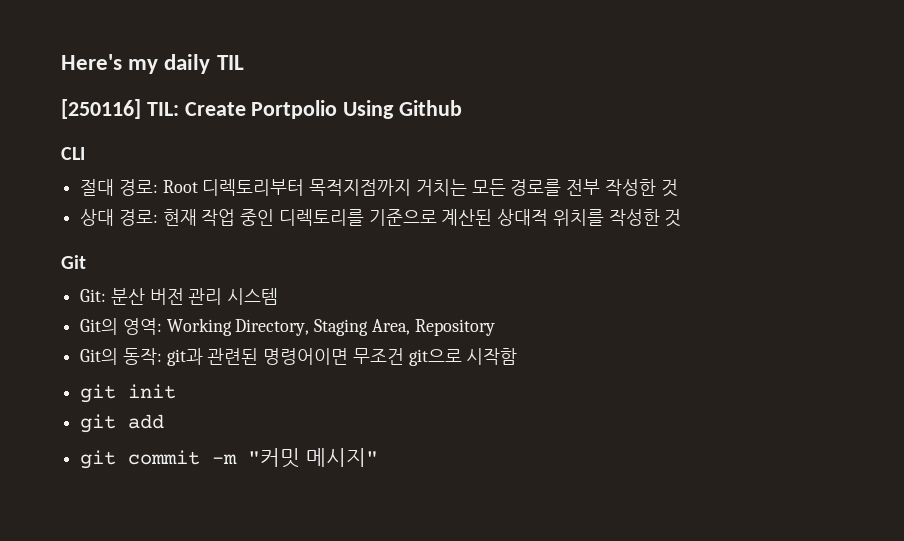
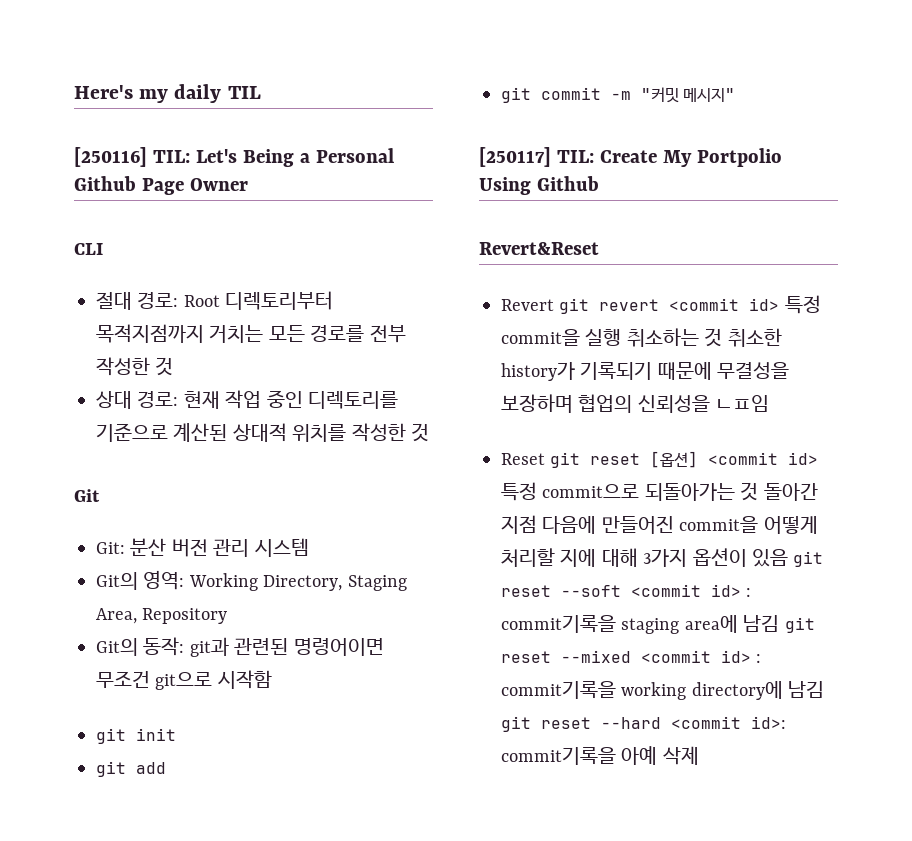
[184,100,463,119] Create Portpolio Using Github -> [195,148,394,167] [74,176,248,195] Let's Being a Personal Github Page Owner
(379, 457) none -> [479,147,782,167] [479,176,599,195] [479,242,599,255] [501,295,821,314] [501,328,782,347] [501,362,790,381] [501,394,770,413] [501,451,819,468] [501,482,818,501] [501,515,818,534] [501,548,824,567] [501,584,752,597] [501,615,815,634] [501,650,762,663] [501,681,825,700] [501,716,786,732] [501,746,699,765] // [250117] TIL: Create My Portpolio Using Github // Revert&Reset // Revert git revert <commit id> 특정 commit을 실행 취소하는 것 취소한 history가 기록되기 때문에 무결성을 보장하며 협업의 신뢰성을 ㄴㅍ임 // Reset git reset [옵션] <commit id> 특정 commit으로 되돌아가는 것 돌아간 지점 다음에 만들어진 commit을 어떻게 처리할 지에 대해 3가지 옵션이 있음 git reset --soft <commit id> : commit기록을 staging area에 남김 git reset --mixed <commit id> : commit기록을 working directory에 남김 git reset --hard <commit id>: commit기록을 아예 삭제

